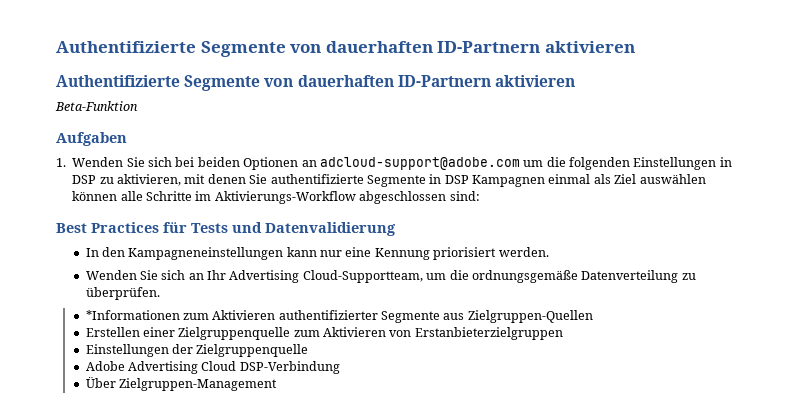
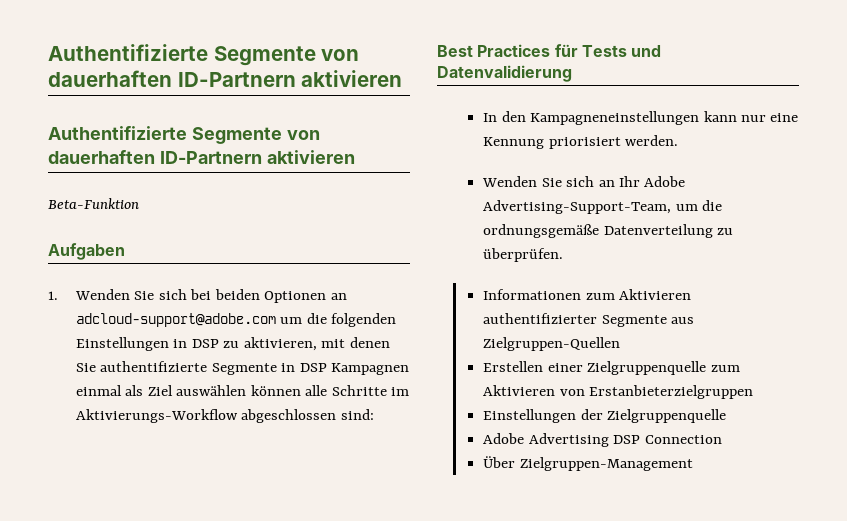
[229,270,423,283] Advertising Cloud-Supportteam, -> [644,176,686,187] [483,200,672,214] Adobe Advertising-Support-Team,
[85,310,180,320] *Informationen -> [483,289,582,300] Informationen
[201,361,340,374] Cloud DSP-Verbindung -> [613,435,722,444] DSP Connection

